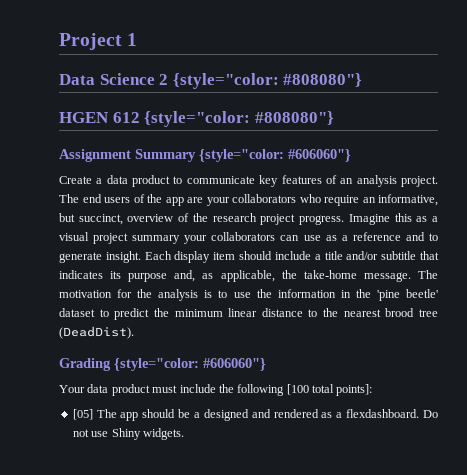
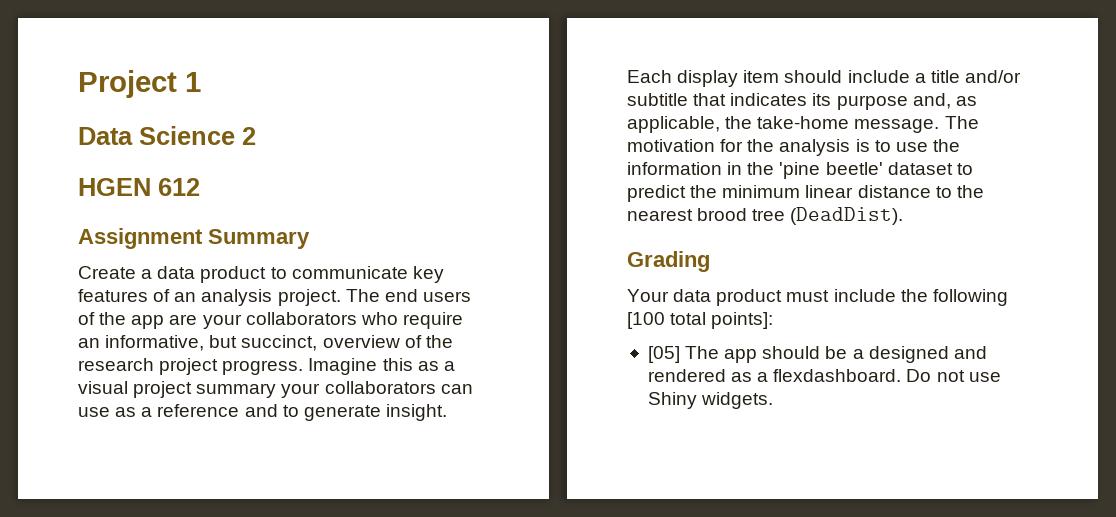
[172,73,363,89] {style="color: #808080"} -> (256, 136) none
[144,111,334,127] {style="color: #808080"} -> (200, 187) none
[199,149,351,162] {style="color: #606060"} -> (310, 239) none
[114,358,266,371] {style="color: #606060"} -> (710, 261) none

